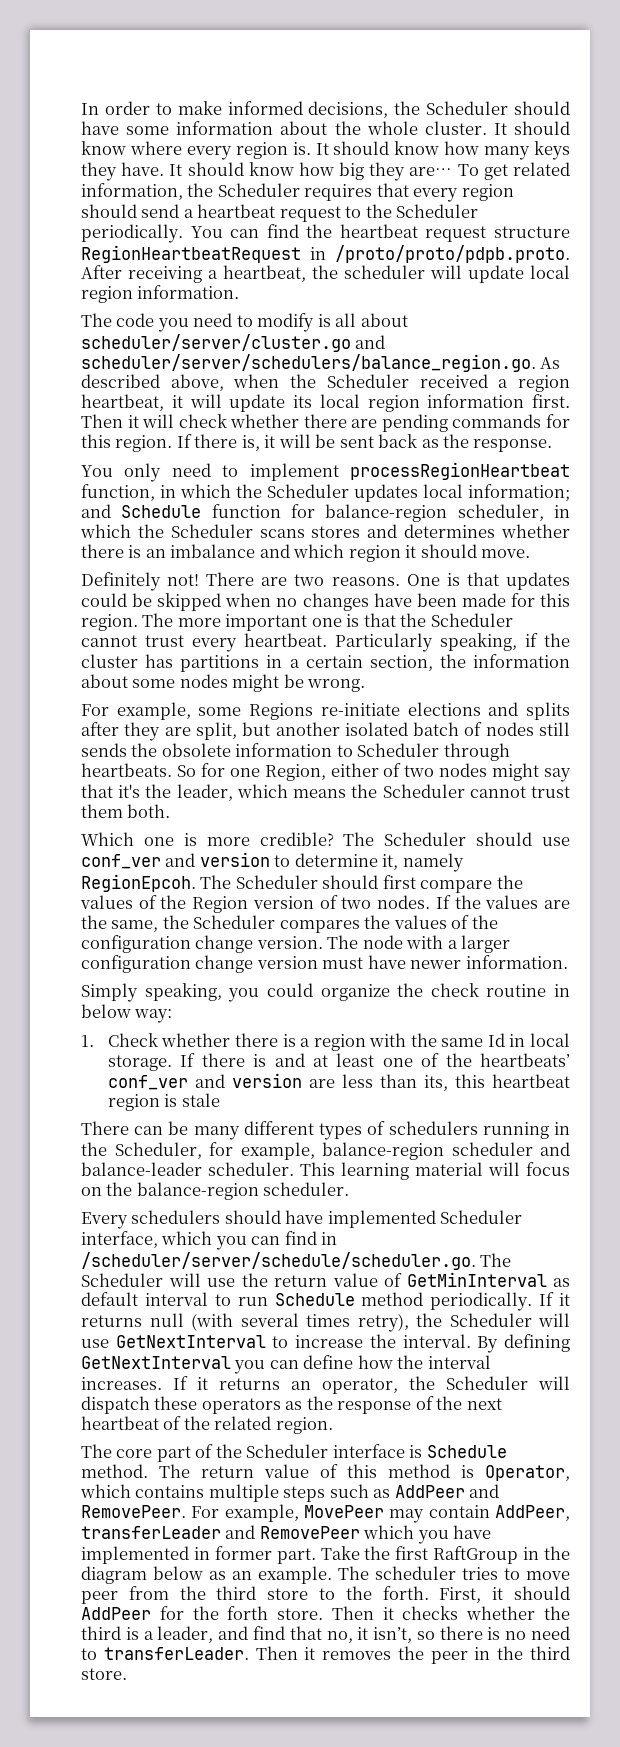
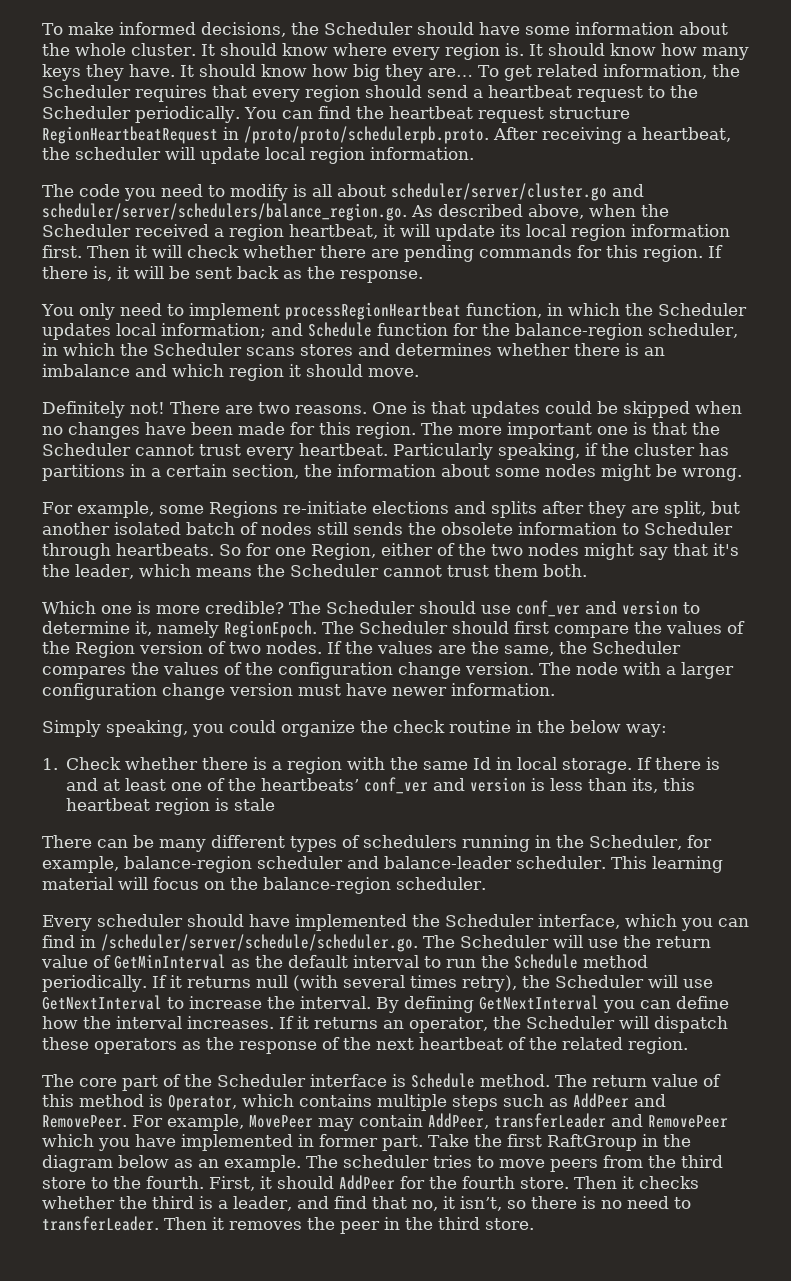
[81,101,172,115] In order to -> [42,23,63,35] To
[335,245,570,263] /proto/proto/pdpb.proto. -> [244,126,489,144] /proto/proto/schedulerpb.proto.
(315, 511) none -> [482,323,510,336] the
(402, 770) none -> [458,543,486,556] the
[81,874,196,892] RegionEpcoh. -> [224,620,317,638] RegionEpoch.
(570, 990) none -> [537,720,565,733] the
[308,1079,335,1088] are -> [531,778,546,791] is
[131,1210,221,1224] schedulers -> [97,914,183,927] scheduler
(436, 1219) none -> [412,914,440,927] the
(570, 1282) none -> [255,955,283,968] the
(268, 1301) none -> [481,955,509,968] the
[81,1591,118,1604] peer -> [550,1159,598,1172] peers
[382,1586,429,1600] forth. -> [146,1176,204,1189] fourth.
[227,1606,269,1620] forth -> [462,1176,515,1189] fourth

